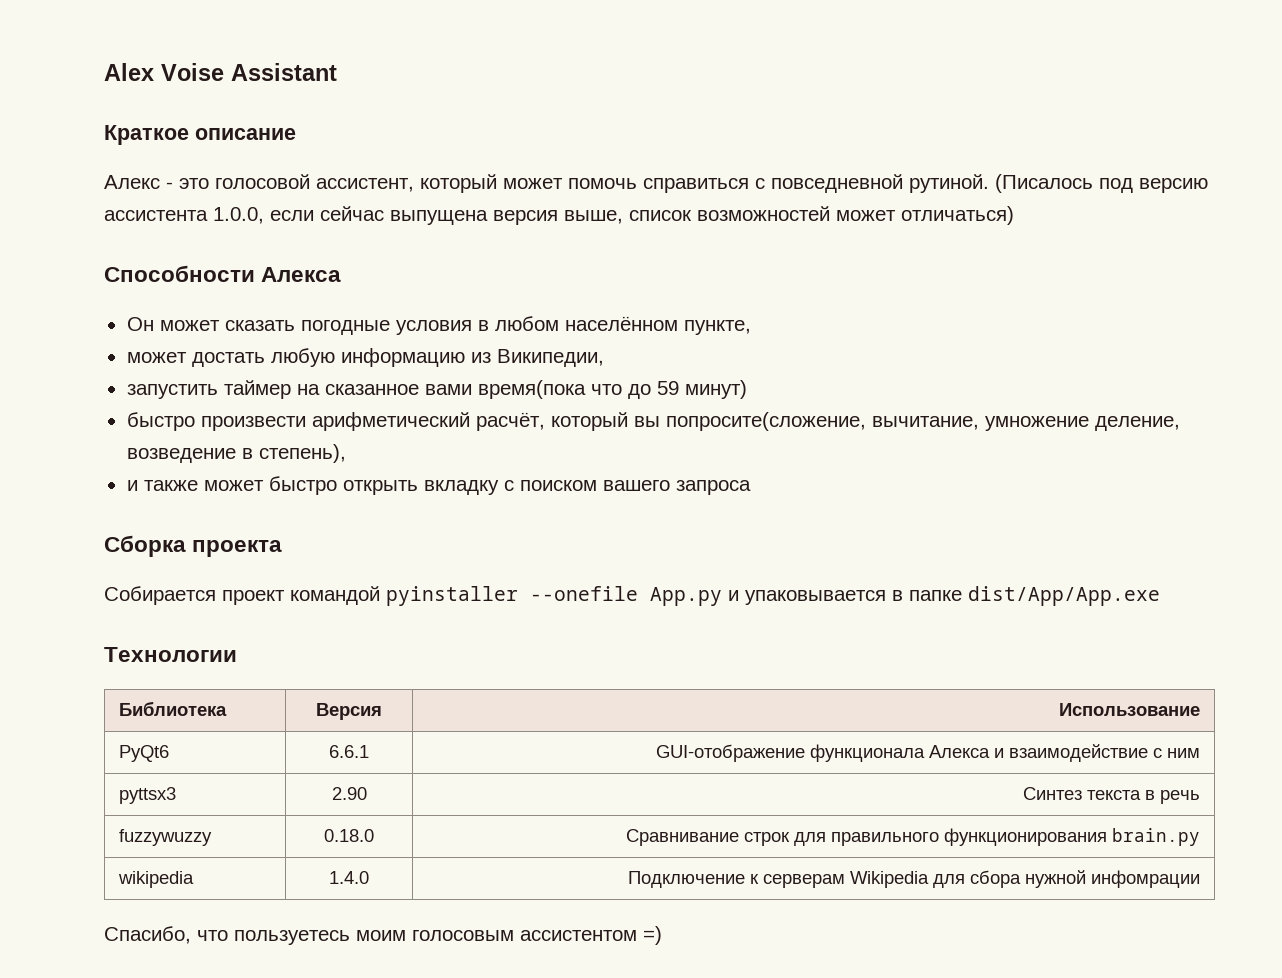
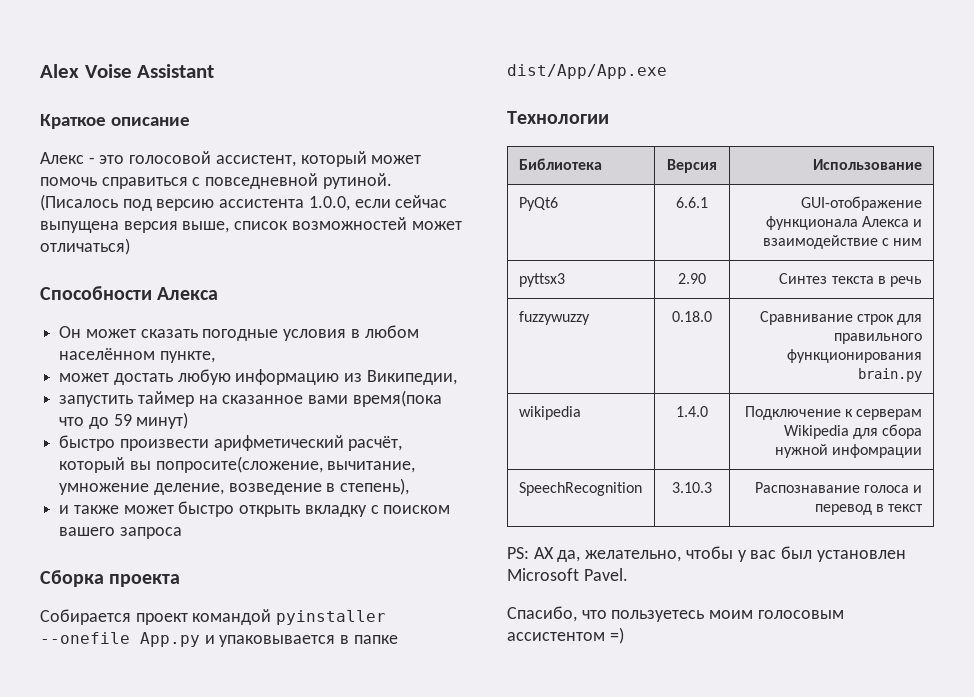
(1200, 879) none -> [518,482,642,496] [672,482,712,493] [754,482,923,493] [814,504,924,515] [507,546,906,562] [507,568,628,581] // SpeechRecognition | 3.10.3 | Распознавание голоса и перевод в текст // PS: АХ да, желательно, чтобы у вас был установлен Microsoft Pavel.

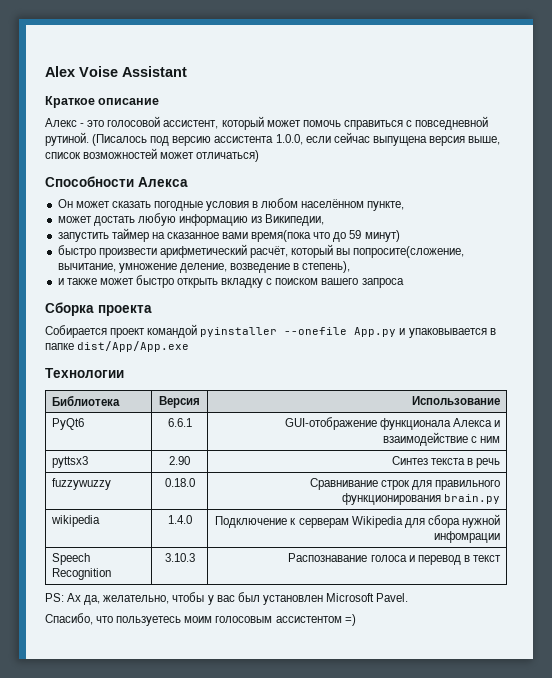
[518,482,642,496] SpeechRecognition -> [52,553,91,565] [52,568,112,580] Speech Recognition
[533,547,554,559] АХ -> [67,593,82,602] Ах

